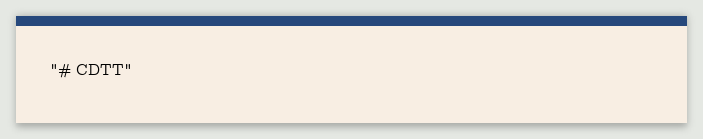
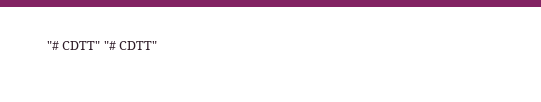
[50,64,132,78] "# CDTT" -> [47,41,158,50] "# CDTT" "# CDTT"

